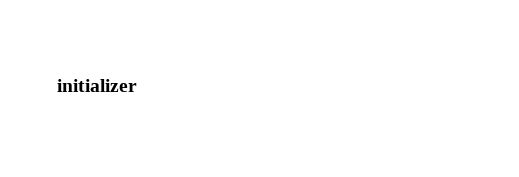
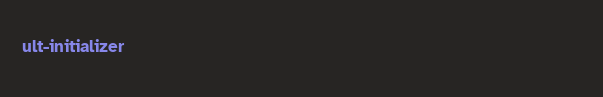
[57,79,137,92] initializer -> [22,39,125,52] ult-initializer

